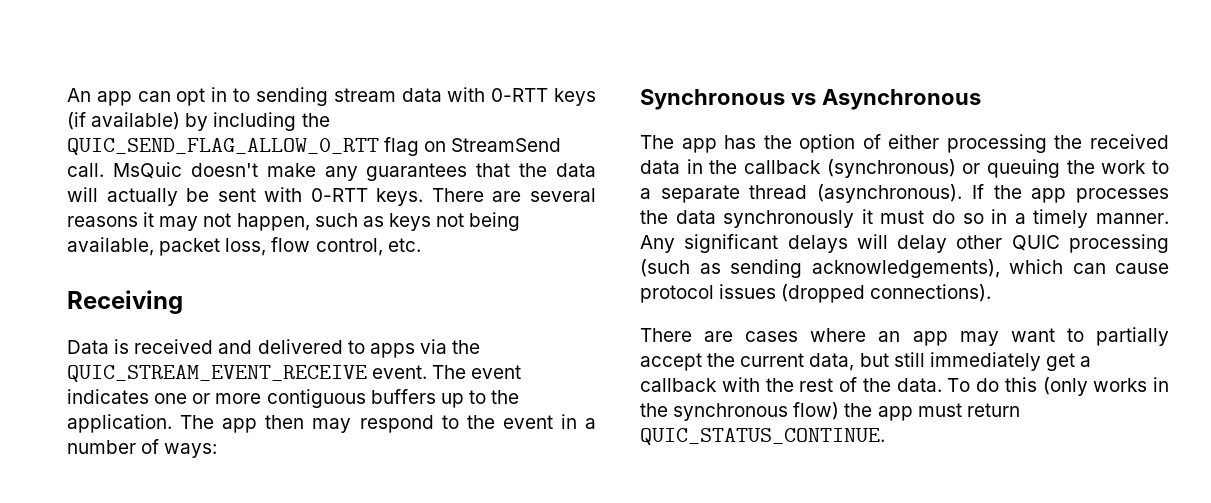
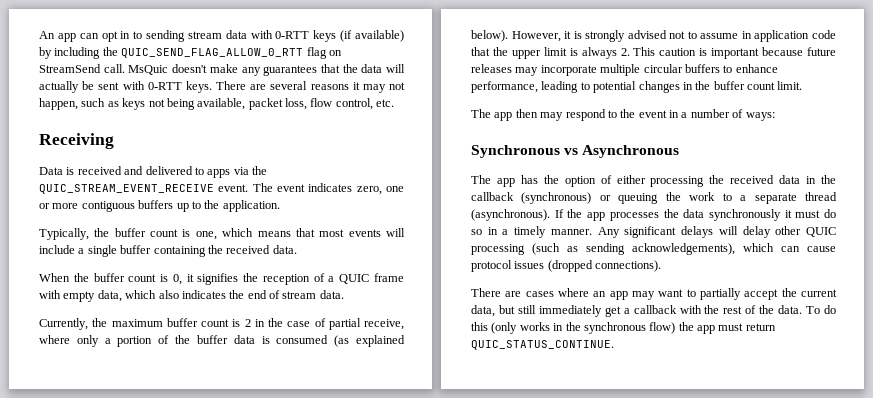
(149, 396) none -> [356,186,382,195] zero,
(172, 423) none -> [39,228,406,240] [39,245,297,257] [39,273,405,285] [39,290,344,302] [39,318,404,330] [39,335,405,347] [471,30,836,42] [471,47,836,59] [471,64,778,76] [471,81,803,93] // Typically, the buffer count is one, which means that most events will include a single buffer containing the received data. // When the buffer count is 0, it signifies the reception of a QUIC frame with empty data, which also indicates the end of stream data. // Currently, the maximum buffer count is 2 in the case of partial receive, where only a portion of the buffer data is consumed (as explained below). However, it is strongly advised not to assume in application code that the upper limit is always 2. This caution is important because future releases may incorporate multiple circular buffers to enhance performance, leading to potential changes in the buffer count limit. //

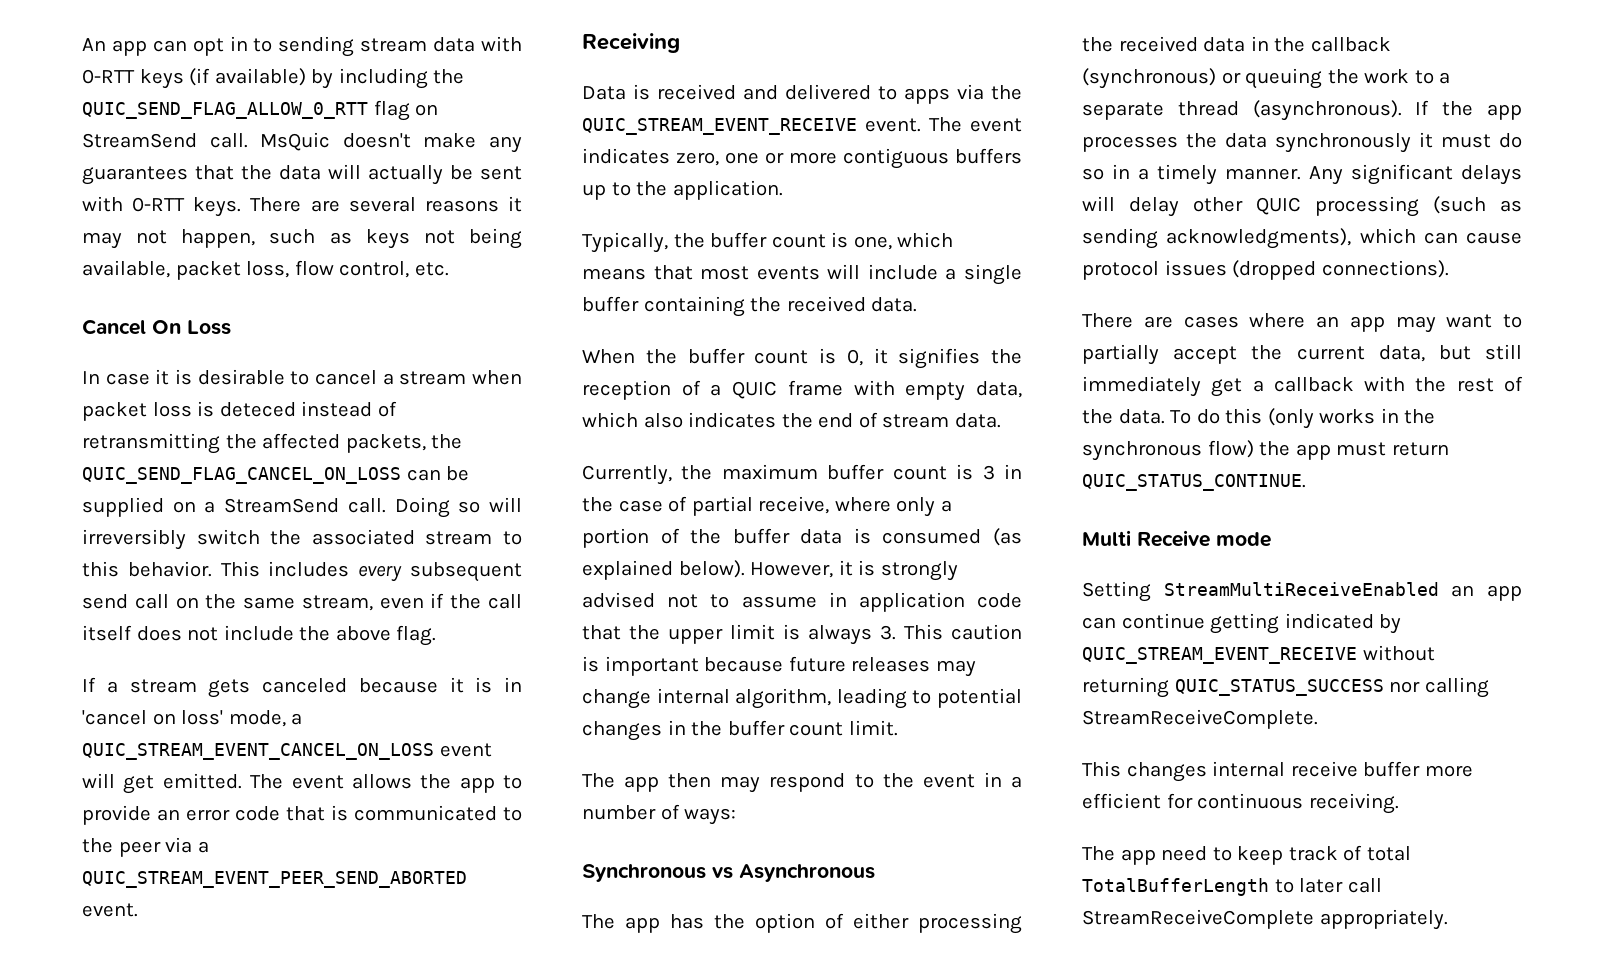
(395, 103) none -> [82,319,231,335] [82,369,522,385] [82,401,397,421] [82,433,463,454] [82,466,470,484] [82,497,522,518] [82,529,522,550] [82,561,522,582] [82,593,522,611] [82,625,437,646] [82,677,522,698] [82,710,303,727] [82,743,492,760] [82,773,522,794] [82,805,522,825] [82,837,209,857] [82,871,467,888] [82,903,138,917] // Cancel On Loss // In case it is desirable to cancel a stream when packet loss is deteced instead of retransmitting the affected packets, the QUIC_SEND_FLAG_CANCEL_ON_LOSS can be supplied on a StreamSend call. Doing so will irreversibly switch the associated stream to this behavior. This includes every subsequent send call on the same stream, even if the call itself does not include the above flag. // If a stream gets canceled because it is in 'cancel on loss' mode, a QUIC_STREAM_EVENT_CANCEL_ON_LOSS event will get emitted. The event allows the app to provide an error code that is communicated to the peer via a QUIC_STREAM_EVENT_PEER_SEND_ABORTED event.
[244,319,251,327] 2 -> [982,465,995,480] 3
[620,48,630,56] 2. -> [880,625,896,640] 3.
[540,64,778,76] [471,81,538,93] incorporate multiple circular buffers to enhance performance, -> [582,688,832,709] change internal algorithm,
[632,243,735,255] acknowledgements), -> [1166,228,1352,249] acknowledgments),
(614, 345) none -> [1082,530,1271,547] [1082,581,1522,602] [1082,613,1402,634] [1082,645,1435,664] [1082,677,1489,698] [1082,709,1318,729] [1082,761,1473,782] [1082,793,1399,814] [1082,845,1411,865] [1082,878,1382,896] [1082,909,1448,930] // Multi Receive mode // Setting StreamMultiReceiveEnabled an app can continue getting indicated by QUIC_STREAM_EVENT_RECEIVE without returning QUIC_STATUS_SUCCESS nor calling StreamReceiveComplete. // This changes internal receive buffer more efficient for continuous receiving. // The app need to keep track of total TotalBufferLength to later call StreamReceiveComplete appropriately.

